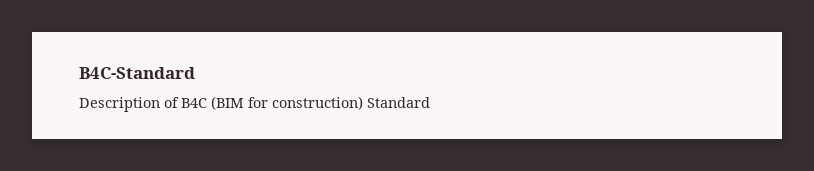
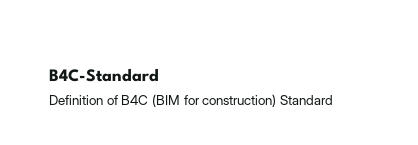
[79,97,160,112] Description -> [49,95,103,105] Definition

